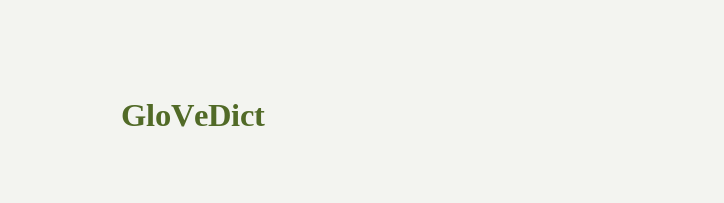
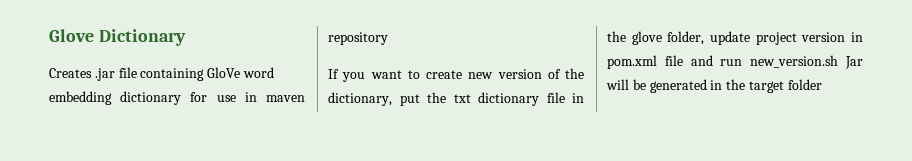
[121,104,265,127] GloVeDict -> [49,29,186,46] [49,67,274,81] [49,91,305,105] [328,32,388,45] [328,68,584,82] [328,92,584,106] [607,31,863,45] [607,55,863,69] [606,79,822,93] Glove Dictionary // Creates .jar file containing GloVe word embedding dictionary for use in maven repository // If you want to create new version of the dictionary, put the txt dictionary file in the glove folder, update project version in pom.xml file and run new_version.sh Jar will be generated in the target folder

